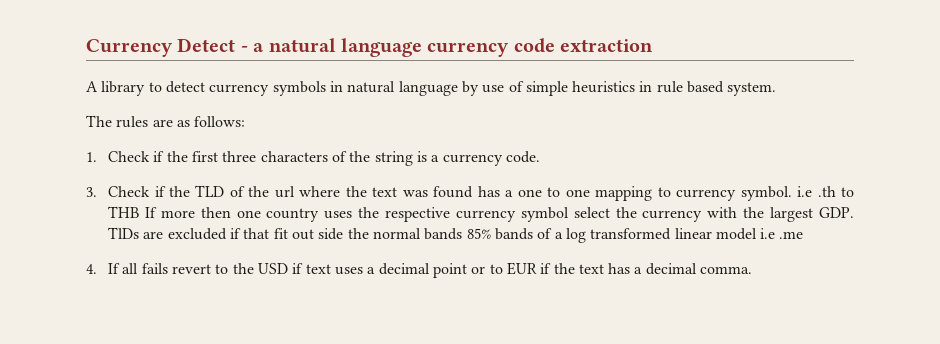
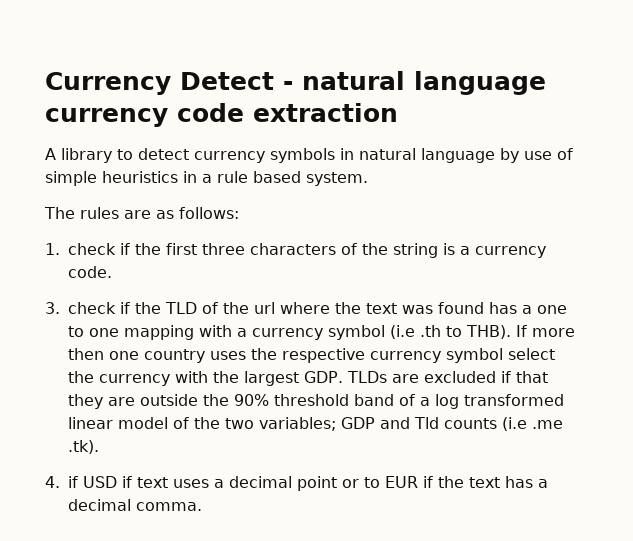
[253,43,265,52] a -> (293, 85) none
(653, 86) none -> [202,174,212,183] a
[108,151,151,162] Check -> [68,243,116,255] check
[108,186,151,197] Check -> [68,302,116,314] check
[657,186,813,201] to currency symbol. i.e -> [199,325,415,340] with a currency symbol (i.e
[108,206,140,218] THB -> [466,325,511,339] THB).
[108,227,140,239] TlDs -> [346,371,387,383] TLDs
[273,228,533,240] fit out side the normal bands 85% bands -> [68,394,394,409] they are outside the 90% threshold band
[760,228,776,239] i.e -> [173,417,527,431] of the two variables; GDP and Tld counts (i.e
(804, 235) none -> [68,440,99,454] .tk).
[108,263,254,274] If all fails revert to the -> [68,476,78,488] if

